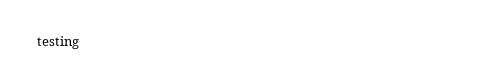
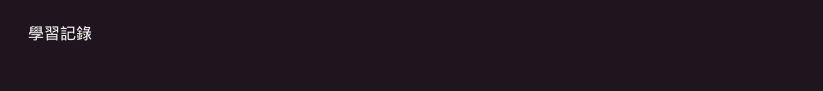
[37,36,79,49] testing -> [28,25,92,41] 學習記錄

